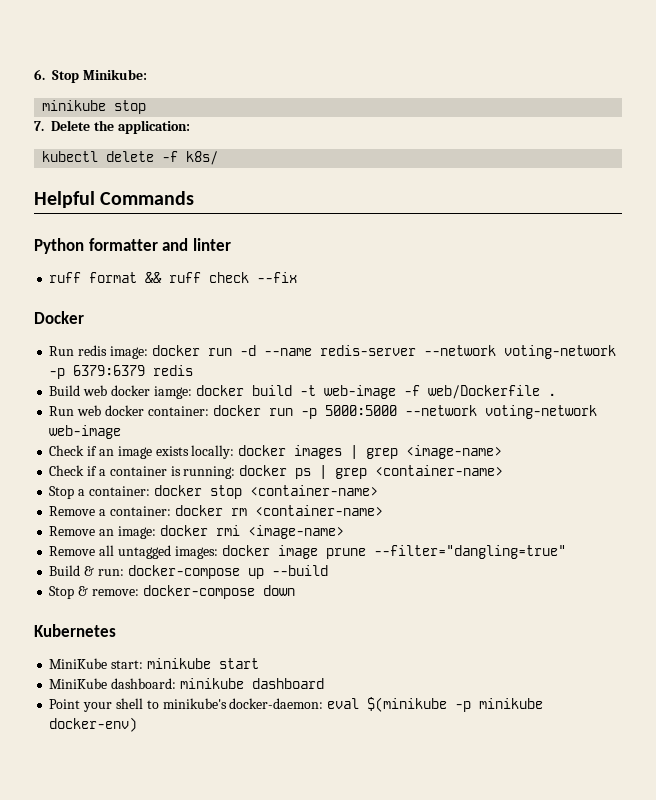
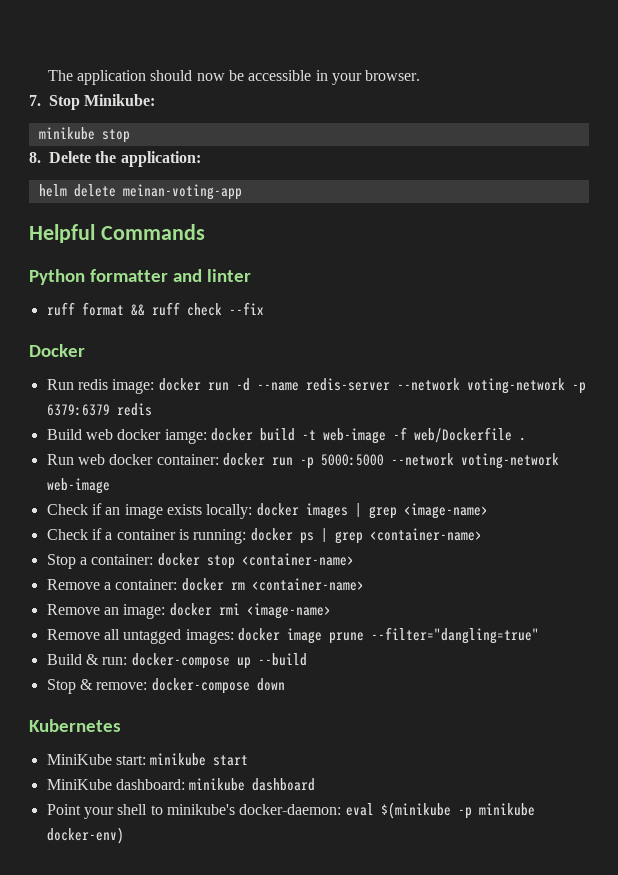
[34,69,45,80] 6. -> [47,70,421,85] [29,95,41,106] The application should now be accessible in your browser. // 7.
[34,121,44,131] 7. -> [29,152,41,163] 8.
[42,151,219,165] kubectl delete -f k8s/ -> [38,184,242,200] helm delete meinan-voting-app

